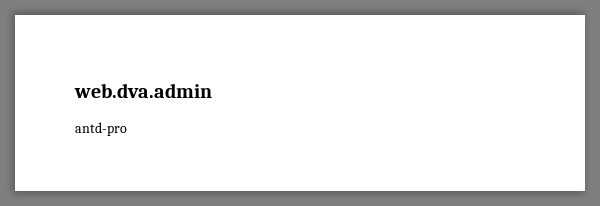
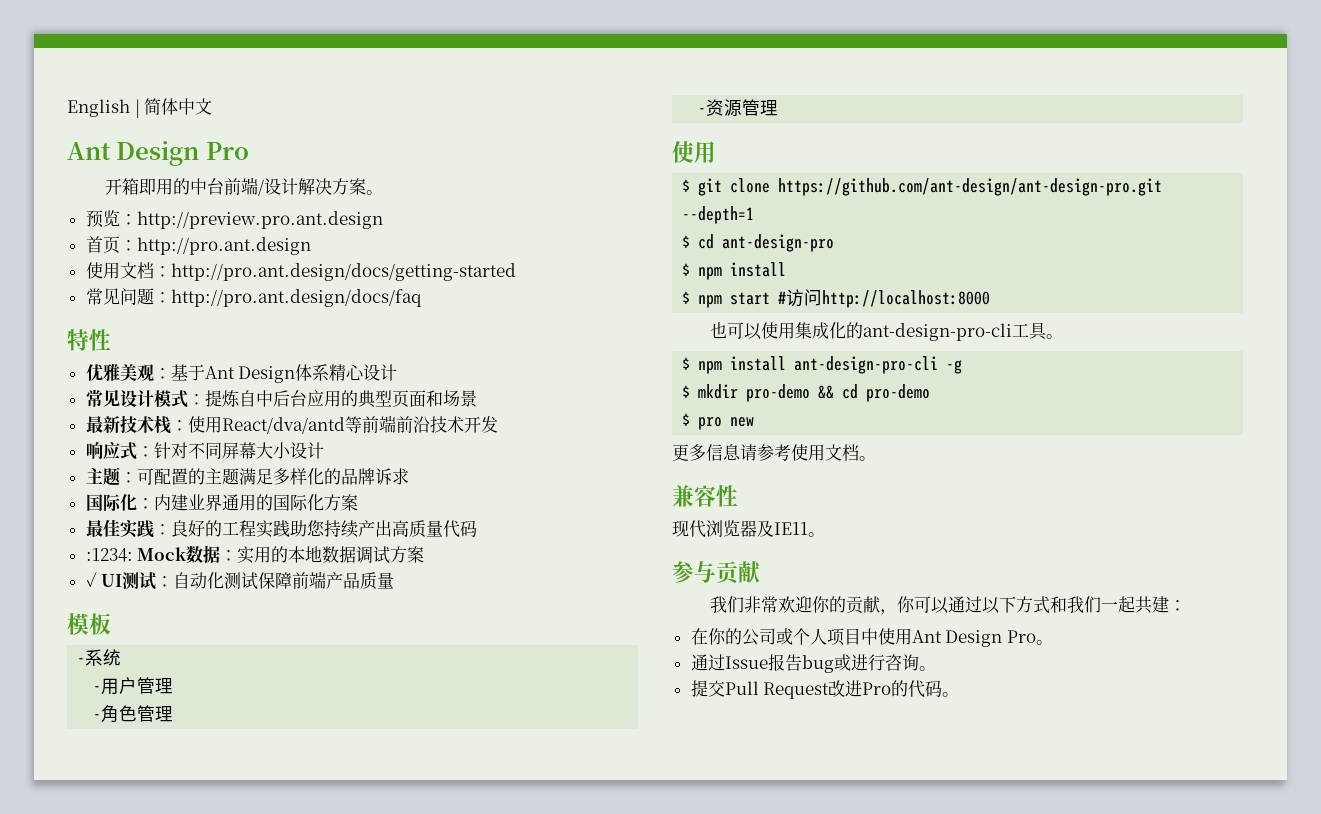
[74,83,212,98] [75,122,127,136] web.dva.admin // antd-pro -> [67,98,213,118] [67,141,249,166] [105,177,384,196] [85,210,383,229] [85,236,311,255] [85,262,516,281] [85,288,422,307] [67,329,111,351] [85,364,398,383] [85,389,477,408] [85,415,498,434] [85,442,324,460] [85,467,409,486] [85,494,358,511] [85,519,477,538] [85,545,425,564] [85,571,395,590] [67,613,111,635] [77,649,122,666] [93,677,174,695] [93,705,174,723] [698,99,779,117] [672,141,716,163] [682,178,1163,196] [682,206,755,224] [682,234,835,252] [682,262,787,280] [682,289,991,308] [710,322,1064,341] [682,356,963,374] [682,384,931,402] [682,413,755,430] [672,444,876,461] [672,485,738,507] [672,520,825,538] [672,561,761,585] [710,596,1187,615] [690,628,1053,647] [690,654,936,673] [690,680,960,699] English | 简体中文 // Ant Design Pro // 开箱即用的中台前端/设计解决方案。 // 预览：http://preview.pro.ant.design // 首页：http://pro.ant.design // 使用文档：http://pro.ant.design/docs/getting-started // 常见问题：http://pro.ant.design/docs/faq // 特性 // 优雅美观：基于Ant Design体系精心设计 // 常见设计模式：提炼自中后台应用的典型页面和场景 // 最新技术栈：使用React/dva/antd等前端前沿技术开发 // 响应式：针对不同屏幕大小设计 // 主题：可配置的主题满足多样化的品牌诉求 // 国际化：内建业界通用的国际化方案 // 最佳实践：良好的工程实践助您持续产出高质量代码 // :1234: Mock数据：实用的本地数据调试方案 // ✓ UI测试：自动化测试保障前端产品质量 // 模板 // -系统 // -用户管理 // -角色管理 // -资源管理 // 使用 // $ git clone https://github.com/ant-design/ant-design-pro.git --depth=1 // $ cd ant-design-pro // $ npm install // $ npm start #访问http://localhost:8000 // 也可以使用集成化的ant-design-pro-cli工具。 // $ npm install ant-design-pro-cli -g // $ mkdir pro-demo && cd pro-demo // $ pro new // 更多信息请参考使用文档。 // 兼容性 // 现代浏览器及IE11。 // 参与贡献 // 我们非常欢迎你的贡献，你可以通过以下方式和我们一起共建： // 在你的公司或个人项目中使用Ant Design Pro。 // 通过Issue报告bug或进行咨询。 // 提交Pull Request改进Pro的代码。

